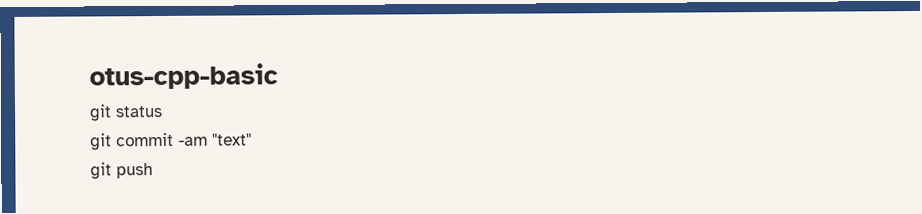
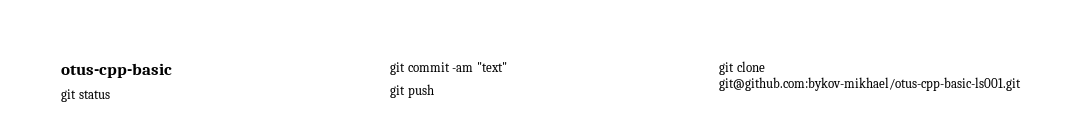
(153, 171) none -> [719,61,765,75] [719,77,1021,91] // git clone git@github.com:bykov-mikhael/otus-cpp-basic-ls001.git

